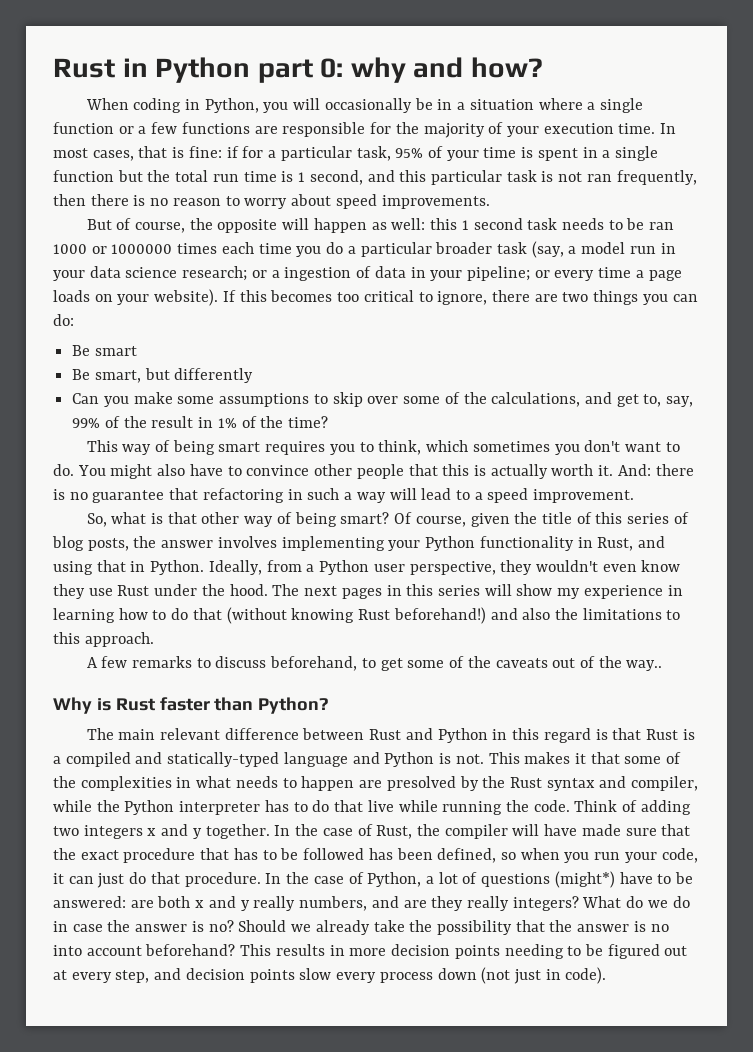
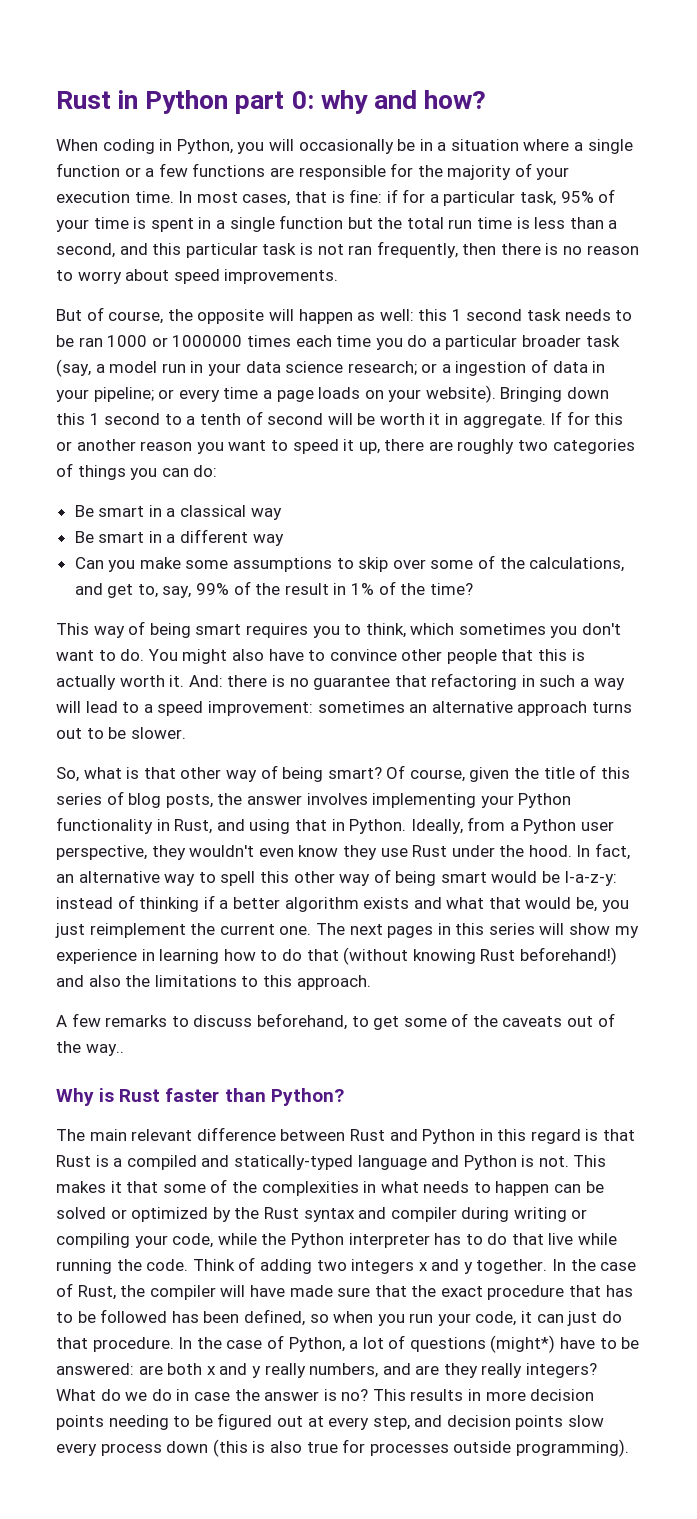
[298,172,306,182] 1 -> [534,217,618,229] less than a
[222,290,589,305] If this becomes too critical to ignore, there are two -> [500,387,610,402] [56,411,624,428] [56,439,635,454] [56,463,73,477] Bringing down this 1 second to a tenth of second will be worth it in aggregate. If for this or another reason you want to speed it up, there are roughly two categories of
[72,368,254,383] // Be smart, but differently -> [148,505,282,520] [74,529,284,546] in a classical way // Be smart in a different way
[533,489,635,503] improvement. -> [207,701,632,716] [56,727,186,739] improvement: sometimes an alternative approach turns out to be slower.
(268, 590) none -> [576,843,631,860] [56,869,617,886] [56,895,629,912] [55,923,312,938] In fact, an alternative way to spell this other way of being smart would be l-a-z-y: instead of thinking if a better algorithm exists and what that would be, you just reimplement the current one.
[359,776,456,791] are presolved -> [554,1181,604,1193] [56,1207,209,1222] can be solved or optimized
[631,776,699,791] compiler, -> [390,1207,588,1222] [56,1233,214,1248] compiler during writing or compiling your code,
[238,920,669,935] [53,944,236,956] Should we already take the possibility that the answer is no into account beforehand? -> (369, 1395) none
[481,967,607,984] (not just in code). -> [212,1439,629,1457] (this is also true for processes outside programming).

